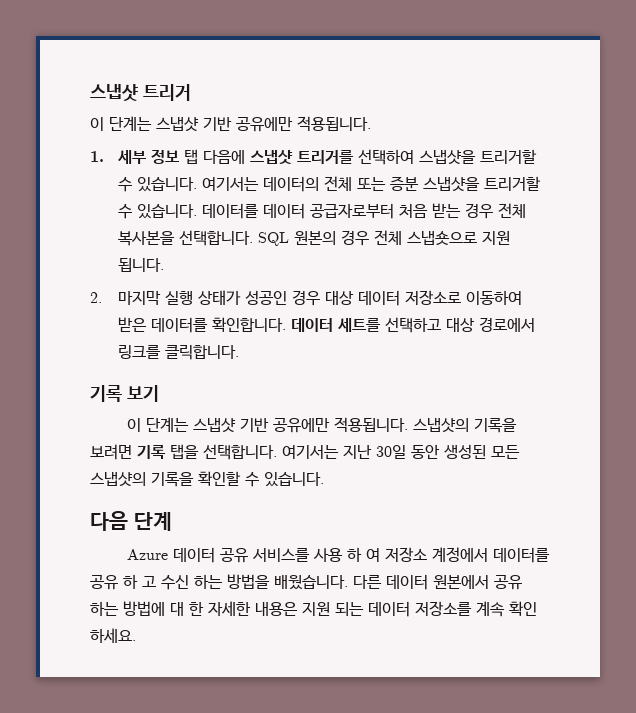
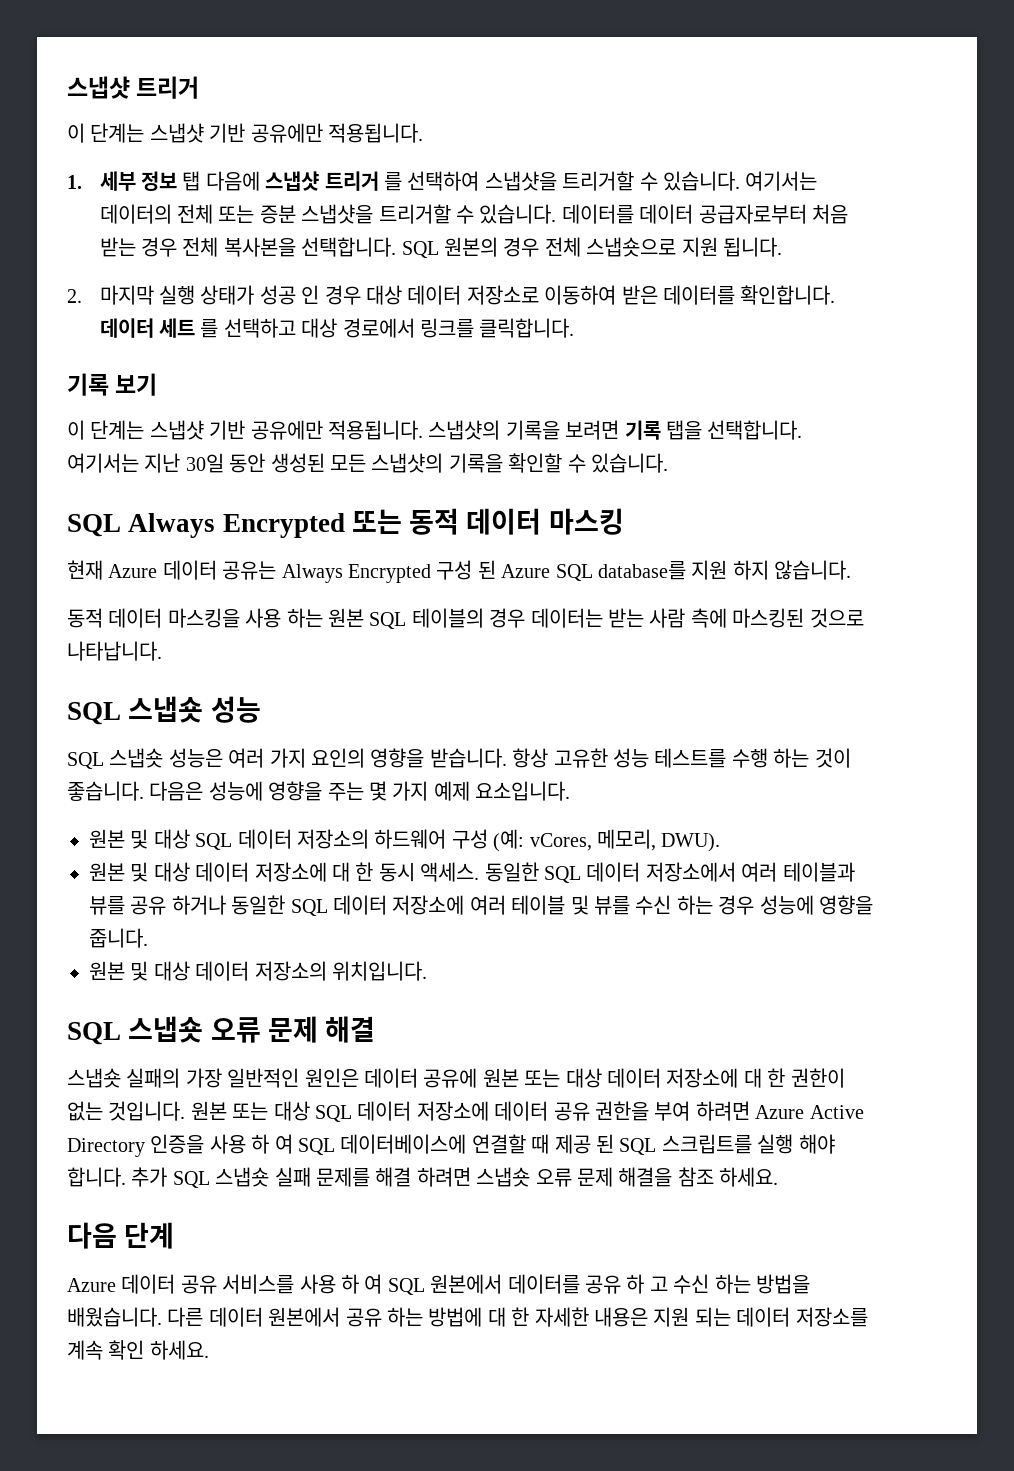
[297,150,355,164] 트리거를 -> [324,171,403,191] 트리거 를
[245,290,288,305] 성공인 -> [259,285,320,305] 성공 인
[338,318,382,332] 세트를 -> [159,318,219,338] 세트 를
(324, 479) none -> [67,508,624,538] [67,560,852,583] [67,608,864,629] [67,641,162,661] [67,696,261,725] [67,748,851,769] [67,781,571,801] [89,829,721,852] [89,862,855,883] [89,895,873,916] [89,928,148,948] [89,961,427,981] [67,1016,376,1045] [67,1068,845,1088] [67,1101,864,1122] [67,1134,835,1157] [67,1167,779,1188] // SQL Always Encrypted 또는 동적 데이터 마스킹 // 현재 Azure 데이터 공유는 Always Encrypted 구성 된 Azure SQL database를 지원 하지 않습니다. // 동적 데이터 마스킹을 사용 하는 원본 SQL 테이블의 경우 데이터는 받는 사람 측에 마스킹된 것으로 나타납니다. // SQL 스냅숏 성능 // SQL 스냅숏 성능은 여러 가지 요인의 영향을 받습니다. 항상 고유한 성능 테스트를 수행 하는 것이 좋습니다. 다음은 성능에 영향을 주는 몇 가지 예제 요소입니다. // 원본 및 대상 SQL 데이터 저장소의 하드웨어 구성 (예: vCores, 메모리, DWU). // 원본 및 대상 데이터 저장소에 대 한 동시 액세스. 동일한 SQL 데이터 저장소에서 여러 테이블과 뷰를 공유 하거나 동일한 SQL 데이터 저장소에 여러 테이블 및 뷰를 수신 하는 경우 성능에 영향을 줍니다. // 원본 및 대상 데이터 저장소의 위치입니다. // SQL 스냅숏 오류 문제 해결 // 스냅숏 실패의 가장 일반적인 원인은 데이터 공유에 원본 또는 대상 데이터 저장소에 대 한 권한이 없는 것입니다. 원본 또는 대상 SQL 데이터 저장소에 데이터 공유 권한을 부여 하려면 Azure Active Directory 인증을 사용 하 여 SQL 데이터베이스에 연결할 때 제공 된 SQL 스크립트를 실행 해야 합니다. 추가 SQL 스냅숏 실패 문제를 해결 하려면 스냅숏 오류 문제 해결을 참조 하세요.
[384,547,488,562] 저장소 계정에서 -> [387,1274,503,1295] SQL 원본에서

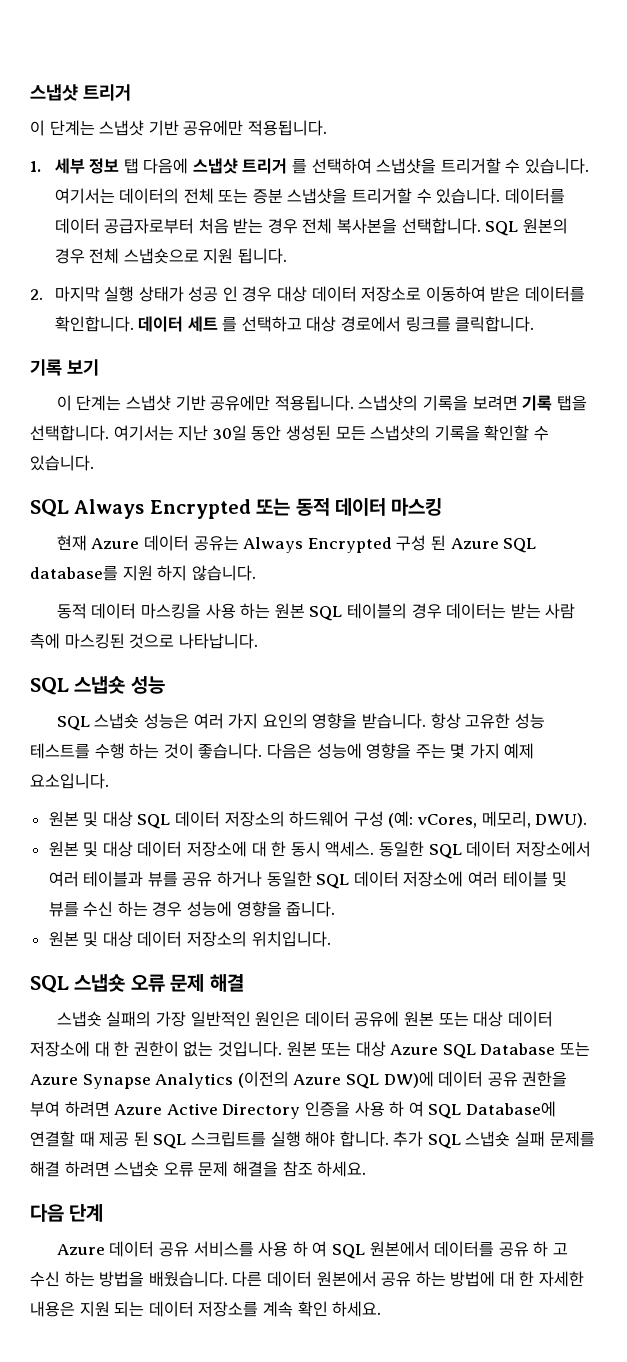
[315,1101,489,1122] SQL 데이터 저장소에 -> [390,1042,591,1059] [30,1071,434,1089] Azure SQL Database 또는 Azure Synapse Analytics (이전의 Azure SQL DW)에
[340,1134,467,1154] 데이터베이스에 -> [465,1101,556,1117] Database에

